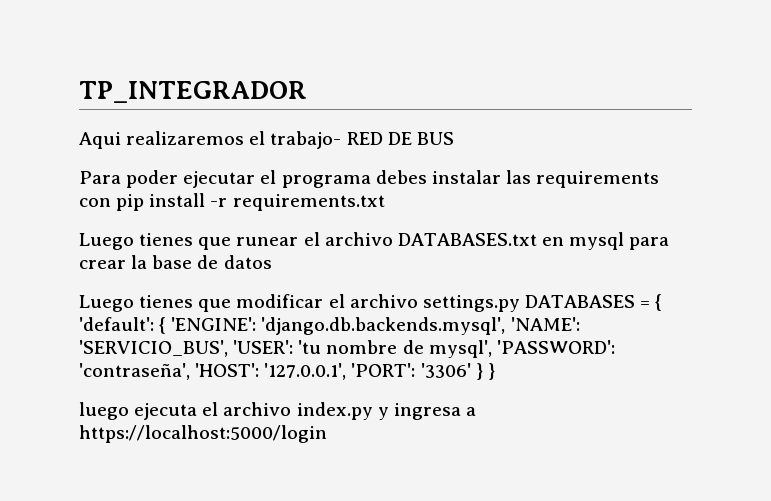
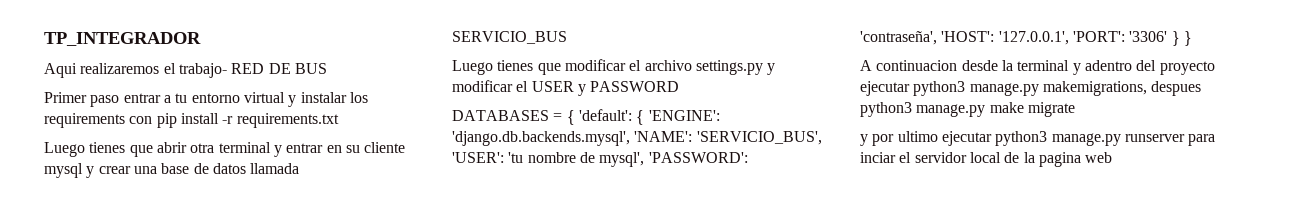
[79,170,531,188] Para poder ejecutar el programa debes instalar las -> [44,92,368,107] Primer paso entrar a tu entorno virtual y instalar los
[236,232,670,250] [79,255,148,269] runear el archivo DATABASES.txt en mysql para crear la -> [156,142,406,157] [44,163,157,178] abrir otra terminal y entrar en su cliente mysql y crear una
(272, 262) none -> [250,163,300,174] [452,31,567,44] llamada SERVICIO_BUS
(520, 303) none -> [767,63,776,75] [452,80,680,96] y modificar el USER y PASSWORD //
[79,402,476,420] [79,425,327,443] luego ejecuta el archivo index.py y ingresa a https://localhost:5000/login -> [860,60,1215,75] [860,81,1202,96] [860,102,1075,117] [860,131,1216,146] [860,152,1113,167] A continuacion desde la terminal y adentro del proyecto ejecutar python3 manage.py makemigrations, despues python3 manage.py make migrate // y por ultimo ejecutar python3 manage.py runserver para inciar el servidor local de la pagina web

